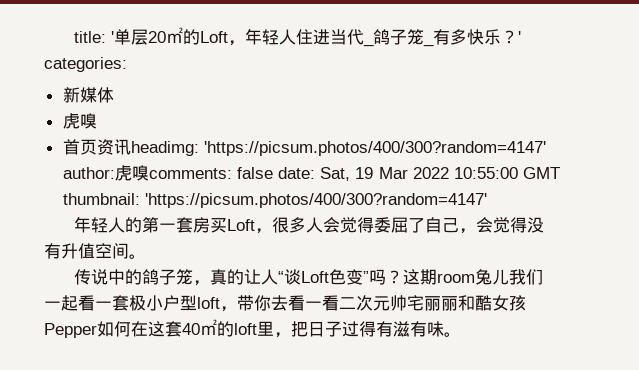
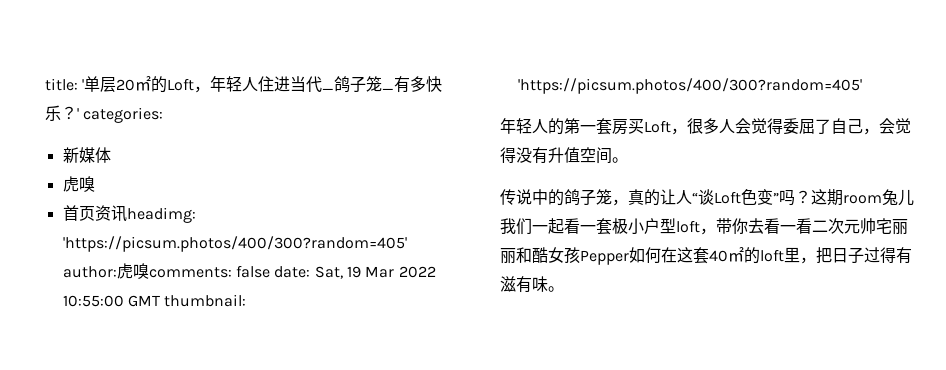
[203,141,546,156] 'https://picsum.photos/400/300?random=4147' -> [62,236,407,252] 'https://picsum.photos/400/300?random=405'
[144,193,487,208] 'https://picsum.photos/400/300?random=4147' -> [517,78,862,94] 'https://picsum.photos/400/300?random=405'

